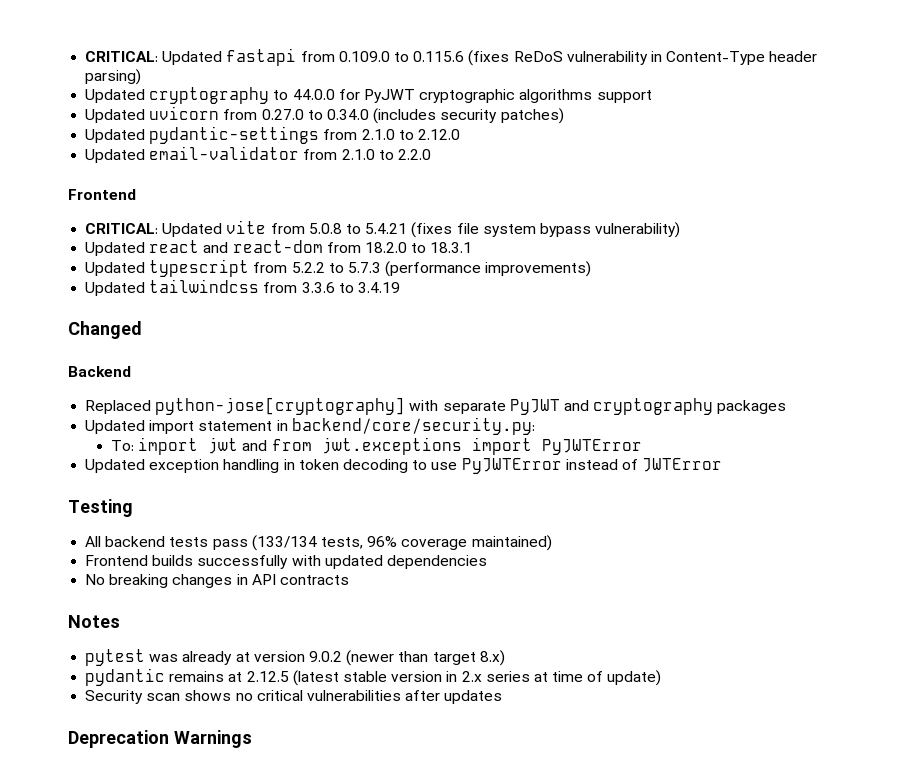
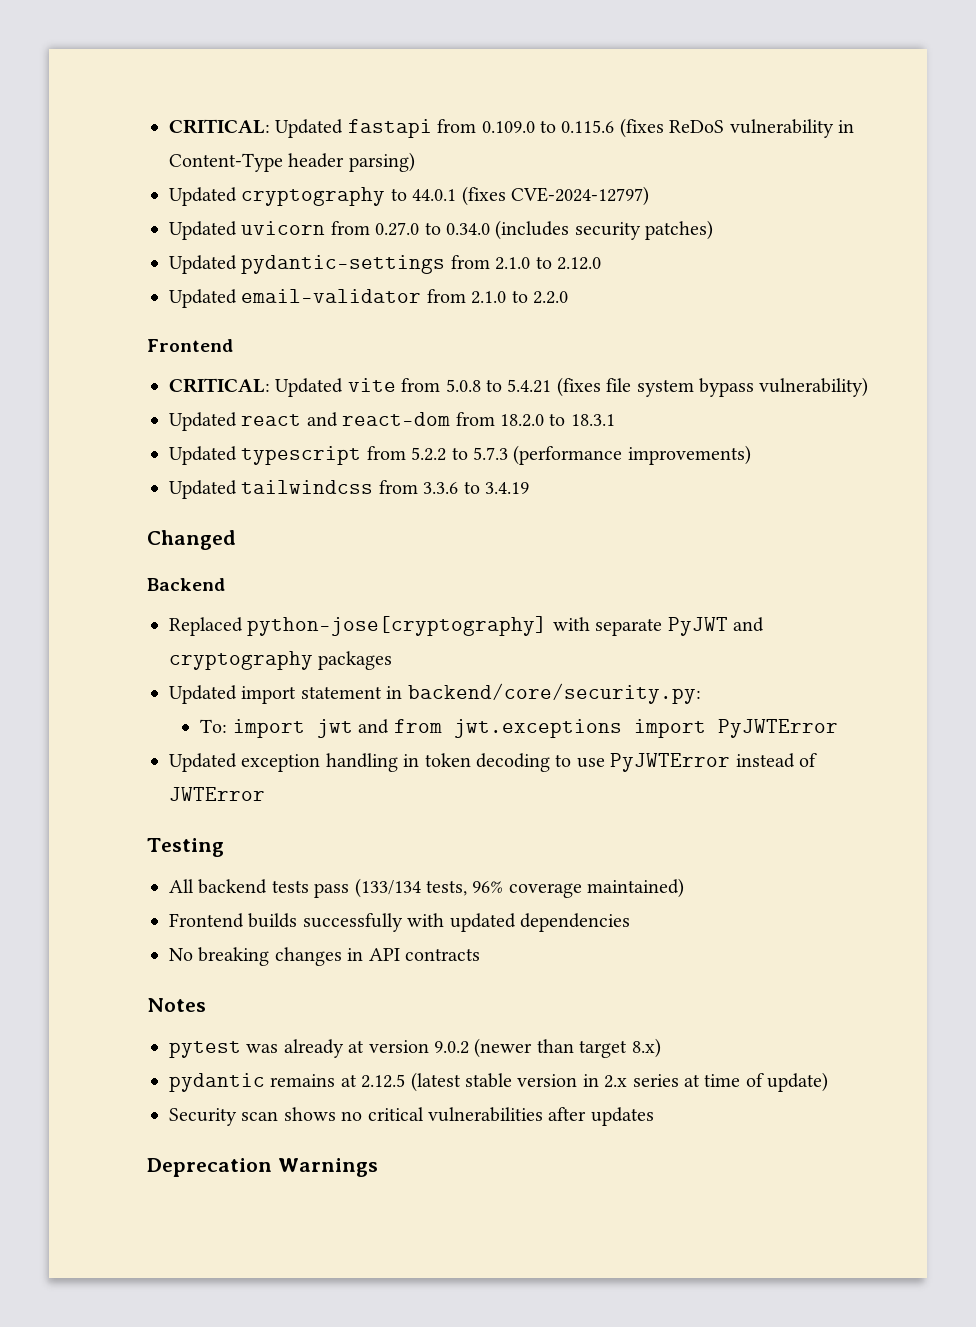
[292,89,652,103] 44.0.0 for PyJWT cryptographic algorithms support -> [412,186,649,206] 44.0.1 (fixes CVE-2024-12797)

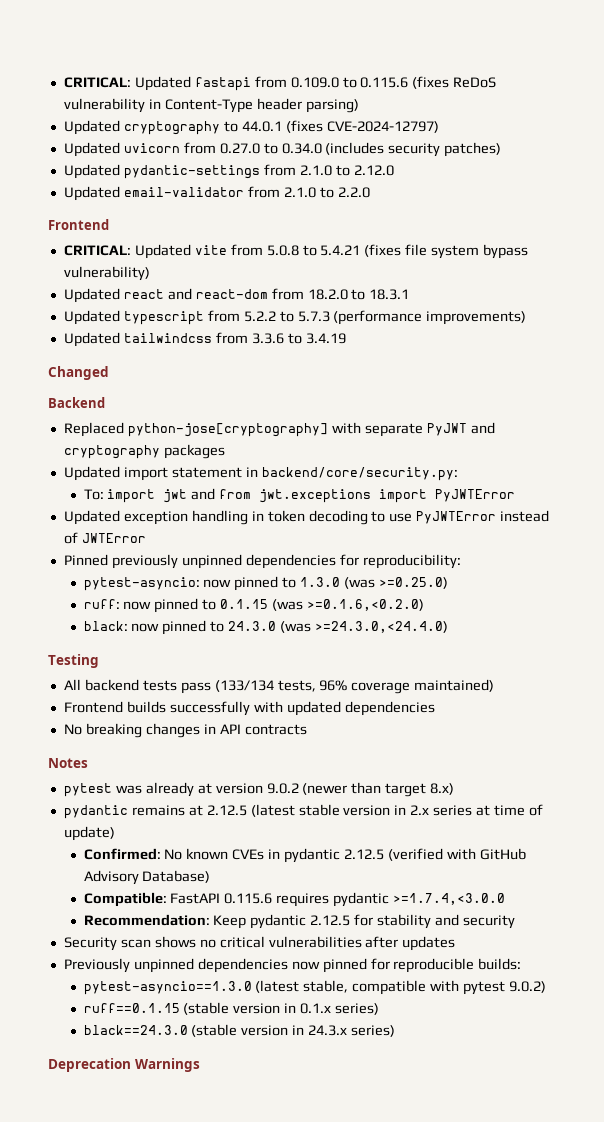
(265, 794) none -> [63,554,461,569] [83,576,449,591] [83,598,425,613] [83,620,449,635] // Pinned previously unpinned dependencies for reproducibility: // pytest-asyncio: now pinned to 1.3.0 (was >=0.25.0) // ruff: now pinned to 0.1.15 (was >=0.1.6,<0.2.0) // black: now pinned to 24.3.0 (was >=24.3.0,<24.4.0)
(829, 1082) none -> [83,848,526,863] [83,870,211,885] [83,892,506,907] [83,914,515,929] // Confirmed: No known CVEs in pydantic 2.12.5 (verified with GitHub Advisory Database) // Compatible: FastAPI 0.115.6 requires pydantic >=1.7.4,<3.0.0 // Recommendation: Keep pydantic 2.12.5 for stability and security
(654, 1116) none -> [63,958,522,973] [83,980,547,995] [83,1002,380,1015] [83,1024,396,1037] // Previously unpinned dependencies now pinned for reproducible builds: // pytest-asyncio==1.3.0 (latest stable, compatible with pytest 9.0.2) // ruff==0.1.15 (stable version in 0.1.x series) // black==24.3.0 (stable version in 24.3.x series)

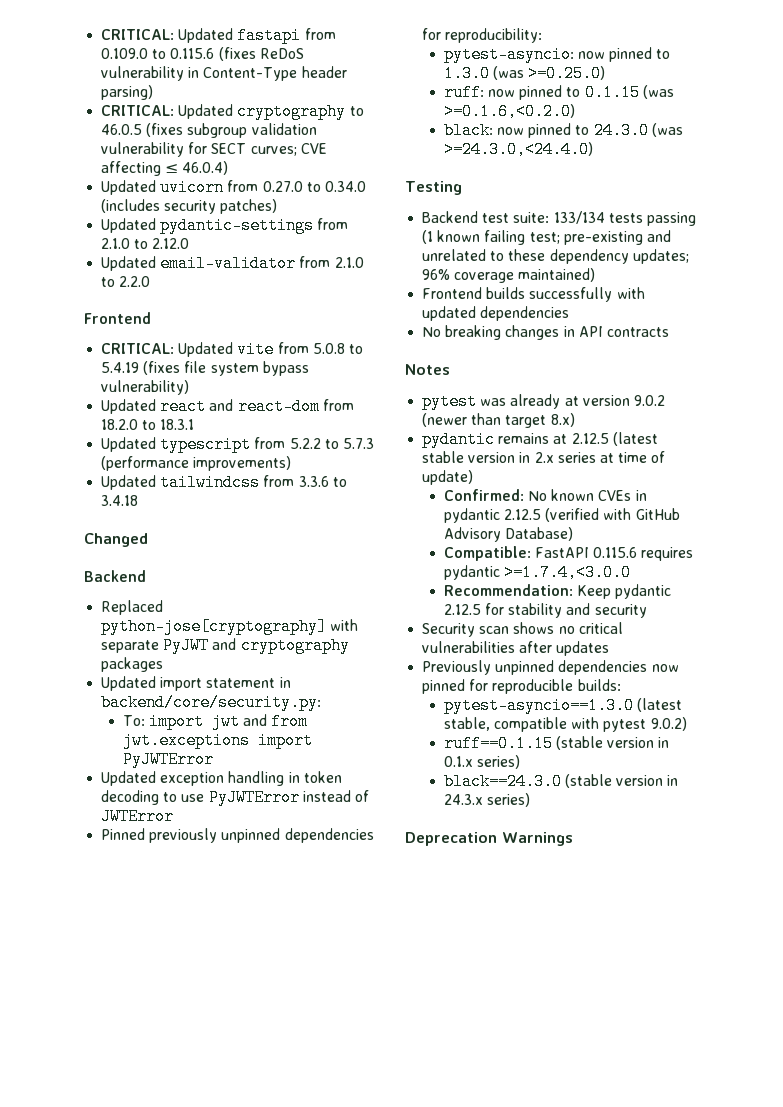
(359, 106) none -> [101,105,175,116] CRITICAL:
[241,120,439,133] 44.0.1 (fixes CVE-2024-12797) -> [101,123,317,138] [101,142,327,157] [101,161,229,176] 46.0.5 (fixes subgroup validation vulnerability for SECT curves; CVE affecting ≤ 46.0.4)
[320,245,361,256] 5.4.21 -> [101,362,140,373] 5.4.19
[305,333,346,344] 3.4.19 -> [101,495,139,506] 3.4.18
[63,679,316,694] All backend tests pass (133/134 tests, -> [422,211,696,226] [422,230,671,245] [422,249,689,264] Backend test suite: 133/134 tests passing (1 known failing test; pre-existing and unrelated to these dependency updates;

